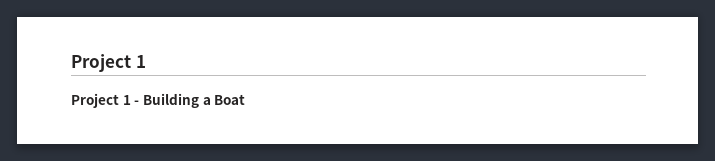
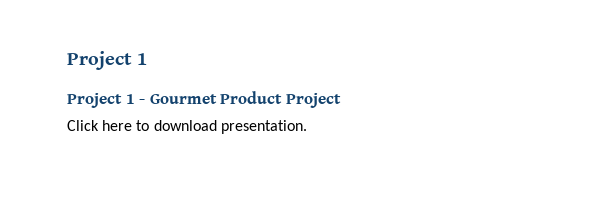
[142,93,246,108] Building a Boat -> [149,91,341,108] [67,120,307,134] Gourmet Product Project // Click here to download presentation.

